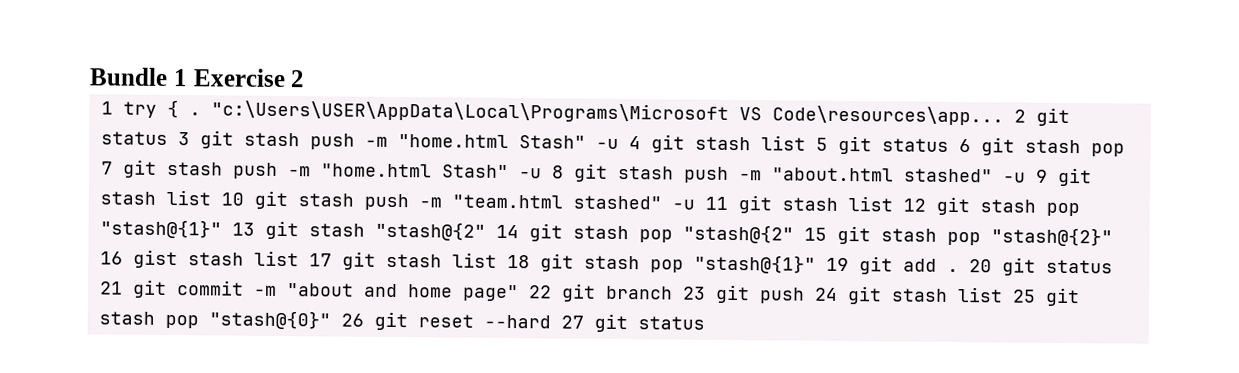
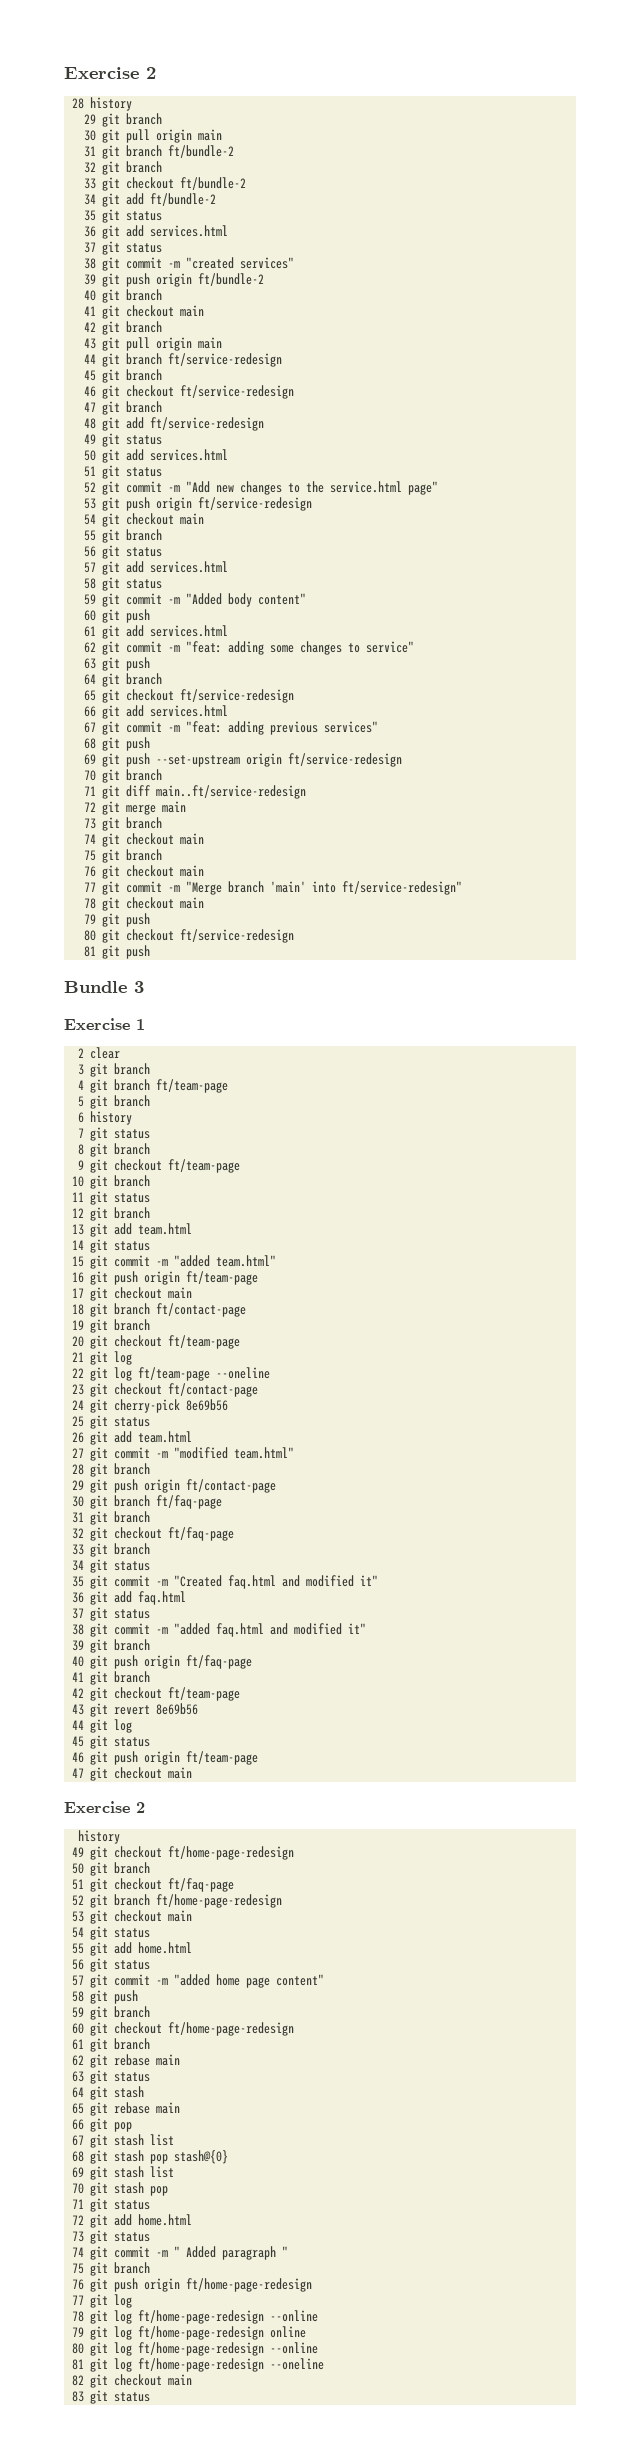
[89,67,306,88] [101,99,1070,127] [101,130,1125,157] [101,159,1092,187] [100,189,1080,217] [100,219,1113,247] [100,249,1113,276] [100,279,1080,307] [99,310,584,331] Bundle 1 Exercise 2 // 1 try { . "c:\Users\USER\AppData\Local\Programs\Microsoft VS Code\resources\app... 2 git status 3 git stash push -m "home.html Stash" -u 4 git stash list 5 git status 6 git stash pop 7 git stash push -m "home.html Stash" -u 8 git stash push -m "about.html stashed" -u 9 git stash list 10 git stash push -m "team.html stashed" -u 11 git stash list 12 git stash pop "stash@{1}" 13 git stash "stash@{2" 14 git stash pop "stash@{2" 15 git stash pop "stash@{2}" 16 gist stash list 17 git stash list 18 git stash pop "stash@{1}" 19 git add . 20 git status 21 git commit -m "about and home page" 22 git branch 23 git push 24 git stash list 25 git stash pop "stash@{0}" 26 git reset --hard 27 -> [64,67,156,79] [71,97,132,111] [83,113,162,127] [83,129,222,143] [83,145,234,159] [83,161,162,175] [83,177,246,191] [83,193,216,207] [83,209,162,223] [83,225,228,239] [83,241,162,255] [83,257,294,271] [83,273,264,287] [83,289,162,303] [83,305,204,319] [83,321,162,335] [83,337,222,351] [83,353,282,367] [83,369,162,383] [83,385,294,399] [83,401,162,415] [83,417,264,431] [83,433,162,447] [83,449,228,463] [83,465,162,479] [83,481,438,495] [83,497,312,511] [83,513,204,527] [83,529,162,543] [83,545,162,559] [83,561,228,575] [83,577,162,591] [83,593,306,607] [83,609,150,623] [83,625,228,639] [83,641,414,655] [83,657,150,671] [83,673,162,687] [83,689,294,703] [83,705,228,719] [83,721,378,735] [83,737,150,751] [83,753,402,767] [83,769,162,783] [83,785,306,799] [83,801,186,815] [83,817,162,831] [83,833,204,847] [83,849,162,863] [83,865,204,879] [83,881,462,895] [83,897,204,911] [83,913,150,927] [83,929,294,943] [83,945,150,959] [64,981,144,993] [64,1018,145,1030] [77,1047,120,1059] [77,1063,150,1077] [77,1079,228,1093] [77,1095,150,1109] [77,1111,132,1125] [77,1127,150,1141] [77,1143,150,1157] [77,1159,240,1173] [71,1175,150,1189] [71,1191,150,1205] [71,1207,150,1221] [71,1223,192,1237] [71,1239,150,1253] [71,1255,276,1269] [71,1271,258,1285] [71,1287,192,1301] [71,1303,246,1317] [71,1319,150,1333] [71,1335,240,1349] [71,1351,132,1365] [71,1367,270,1381] [71,1383,258,1397] [71,1399,228,1413] [71,1415,150,1429] [71,1431,192,1445] [71,1447,294,1461] [71,1463,150,1477] [71,1479,276,1493] [71,1495,222,1509] [71,1511,150,1525] [71,1527,234,1541] [71,1543,150,1557] [71,1559,150,1573] [71,1575,378,1589] [71,1591,186,1605] [71,1607,150,1621] [71,1623,366,1637] [71,1639,150,1653] [71,1655,252,1669] [71,1671,150,1685] [71,1687,240,1701] [71,1703,198,1717] [71,1719,132,1733] [71,1735,150,1749] [71,1751,258,1765] [71,1767,192,1781] [64,1801,145,1813] [77,1830,120,1844] [71,1846,294,1860] [71,1862,150,1876] [71,1878,234,1892] [71,1894,282,1908] [71,1910,192,1924] [71,1926,150,1940] [71,1942,192,1956] [71,1958,150,1972] [71,1974,324,1988] [71,1990,138,2004] [71,2006,150,2020] [71,2022,294,2036] [71,2038,150,2052] [71,2054,180,2068] [71,2070,150,2084] [71,2086,144,2100] [71,2102,180,2116] [71,2118,132,2132] [71,2134,174,2148] [71,2150,228,2164] [71,2166,174,2180] [71,2182,168,2196] [71,2198,150,2212] [71,2214,192,2228] [71,2230,150,2244] [71,2246,288,2260] [71,2262,150,2276] [71,2278,312,2292] [71,2294,132,2308] [71,2310,318,2324] [71,2326,306,2340] [71,2342,318,2356] [71,2358,324,2372] [71,2374,192,2388] [71,2391,84,2402] Exercise 2 // 28 history // 29 git branch // 30 git pull origin main // 31 git branch ft/bundle-2 // 32 git branch // 33 git checkout ft/bundle-2 // 34 git add ft/bundle-2 // 35 git status // 36 git add services.html // 37 git status // 38 git commit -m "created services" // 39 git push origin ft/bundle-2 // 40 git branch // 41 git checkout main // 42 git branch // 43 git pull origin main // 44 git branch ft/service-redesign // 45 git branch // 46 git checkout ft/service-redesign // 47 git branch // 48 git add ft/service-redesign // 49 git status // 50 git add services.html // 51 git status // 52 git commit -m "Add new changes to the service.html page" // 53 git push origin ft/service-redesign // 54 git checkout main // 55 git branch // 56 git status // 57 git add services.html // 58 git status // 59 git commit -m "Added body content" // 60 git push // 61 git add services.html // 62 git commit -m "feat: adding some changes to service" // 63 git push // 64 git branch // 65 git checkout ft/service-redesign // 66 git add services.html // 67 git commit -m "feat: adding previous services" // 68 git push // 69 git push --set-upstream origin ft/service-redesign // 70 git branch // 71 git diff main..ft/service-redesign // 72 git merge main // 73 git branch // 74 git checkout main // 75 git branch // 76 git checkout main // 77 git commit -m "Merge branch 'main' into ft/service-redesign" // 78 git checkout main // 79 git push // 80 git checkout ft/service-redesign // 81 git push // Bundle 3 // Exercise 1 // 2 clear // 3 git branch // 4 git branch ft/team-page // 5 git branch // 6 history // 7 git status // 8 git branch // 9 git checkout ft/team-page // 10 git branch // 11 git status // 12 git branch // 13 git add team.html // 14 git status // 15 git commit -m "added team.html" // 16 git push origin ft/team-page // 17 git checkout main // 18 git branch ft/contact-page // 19 git branch // 20 git checkout ft/team-page // 21 git log // 22 git log ft/team-page --oneline // 23 git checkout ft/contact-page // 24 git cherry-pick 8e69b56 // 25 git status // 26 git add team.html // 27 git commit -m "modified team.html" // 28 git branch // 29 git push origin ft/contact-page // 30 git branch ft/faq-page // 31 git branch // 32 git checkout ft/faq-page // 33 git branch // 34 git status // 35 git commit -m "Created faq.html and modified it" // 36 git add faq.html // 37 git status // 38 git commit -m "added faq.html and modified it" // 39 git branch // 40 git push origin ft/faq-page // 41 git branch // 42 git checkout ft/team-page // 43 git revert 8e69b56 // 44 git log // 45 git status // 46 git push origin ft/team-page // 47 git checkout main // Exercise 2 // history // 49 git checkout ft/home-page-redesign // 50 git branch // 51 git checkout ft/faq-page // 52 git branch ft/home-page-redesign // 53 git checkout main // 54 git status // 55 git add home.html // 56 git status // 57 git commit -m "added home page content" // 58 git push // 59 git branch // 60 git checkout ft/home-page-redesign // 61 git branch // 62 git rebase main // 63 git status // 64 git stash // 65 git rebase main // 66 git pop // 67 git stash list // 68 git stash pop stash@{0} // 69 git stash list // 70 git stash pop // 71 git status // 72 git add home.html // 73 git status // 74 git commit -m " Added paragraph " // 75 git branch // 76 git push origin ft/home-page-redesign // 77 git log // 78 git log ft/home-page-redesign --online // 79 git log ft/home-page-redesign online // 80 git log ft/home-page-redesign --online // 81 git log ft/home-page-redesign --oneline // 82 git checkout main // 83

